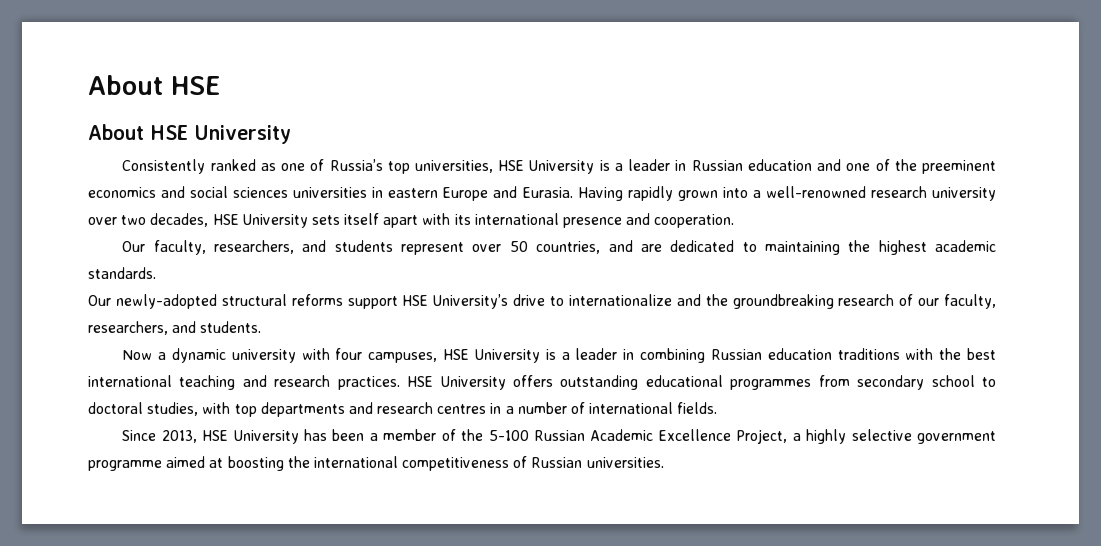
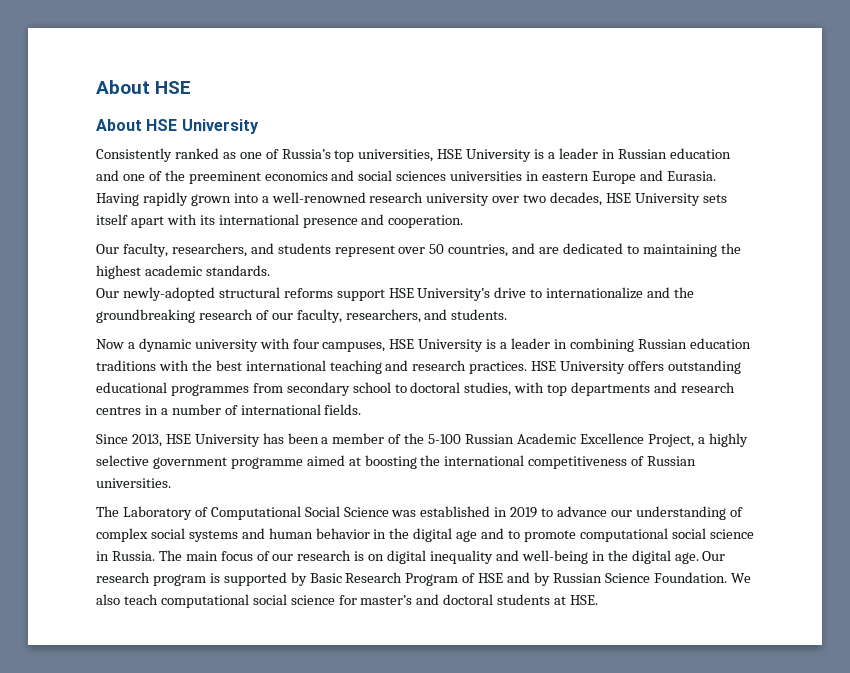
(664, 462) none -> [96,506,743,520] [96,528,754,542] [96,550,726,564] [96,572,751,586] [96,594,599,608] // The Laboratory of Computational Social Science was established in 2019 to advance our understanding of complex social systems and human behavior in the digital age and to promote computational social science in Russia. The main focus of our research is on digital inequality and well-being in the digital age. Our research program is supported by Basic Research Program of HSE and by Russian Science Foundation. We also teach computational social science for master’s and doctoral students at HSE.

